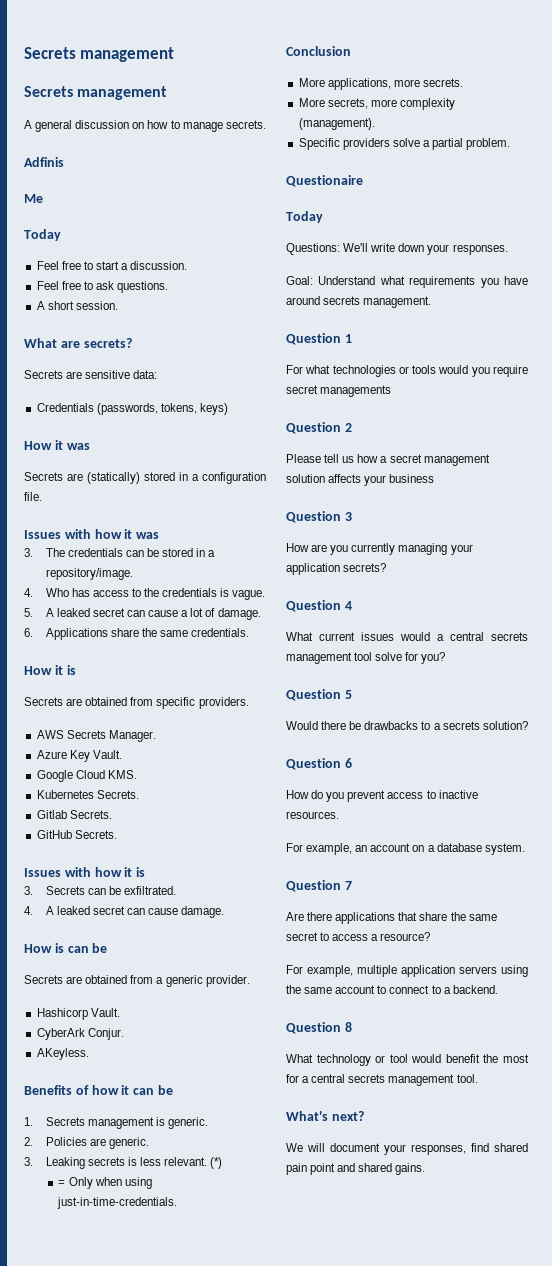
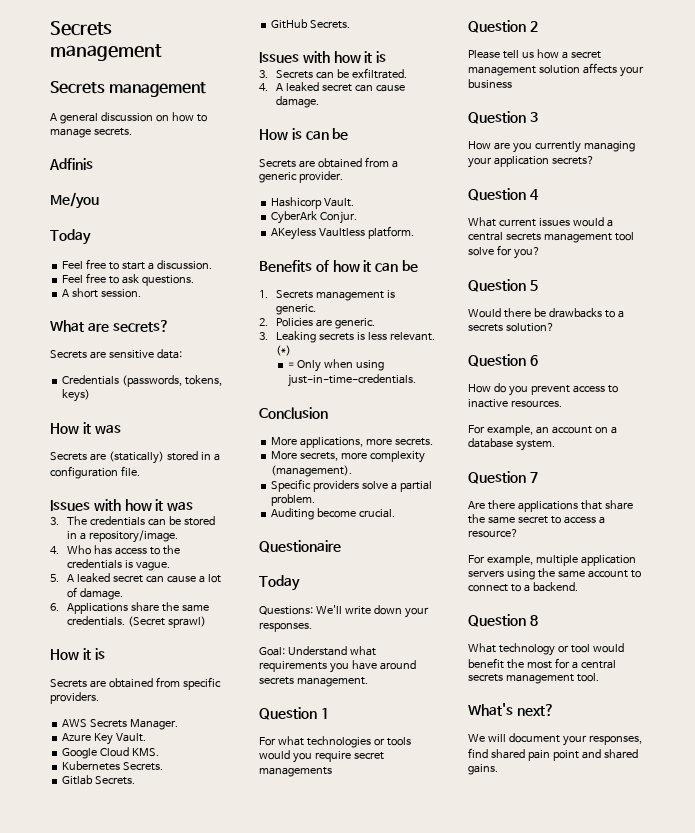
[24,194,43,203] Me -> [50,192,99,209] Me/you
(250, 632) none -> [127,616,206,628] (Secret sprawl)
[36,1048,89,1060] AKeyless. -> [271,226,415,240] AKeyless Vaultless platform.
(511, 144) none -> [271,508,396,520] // Auditing become crucial.

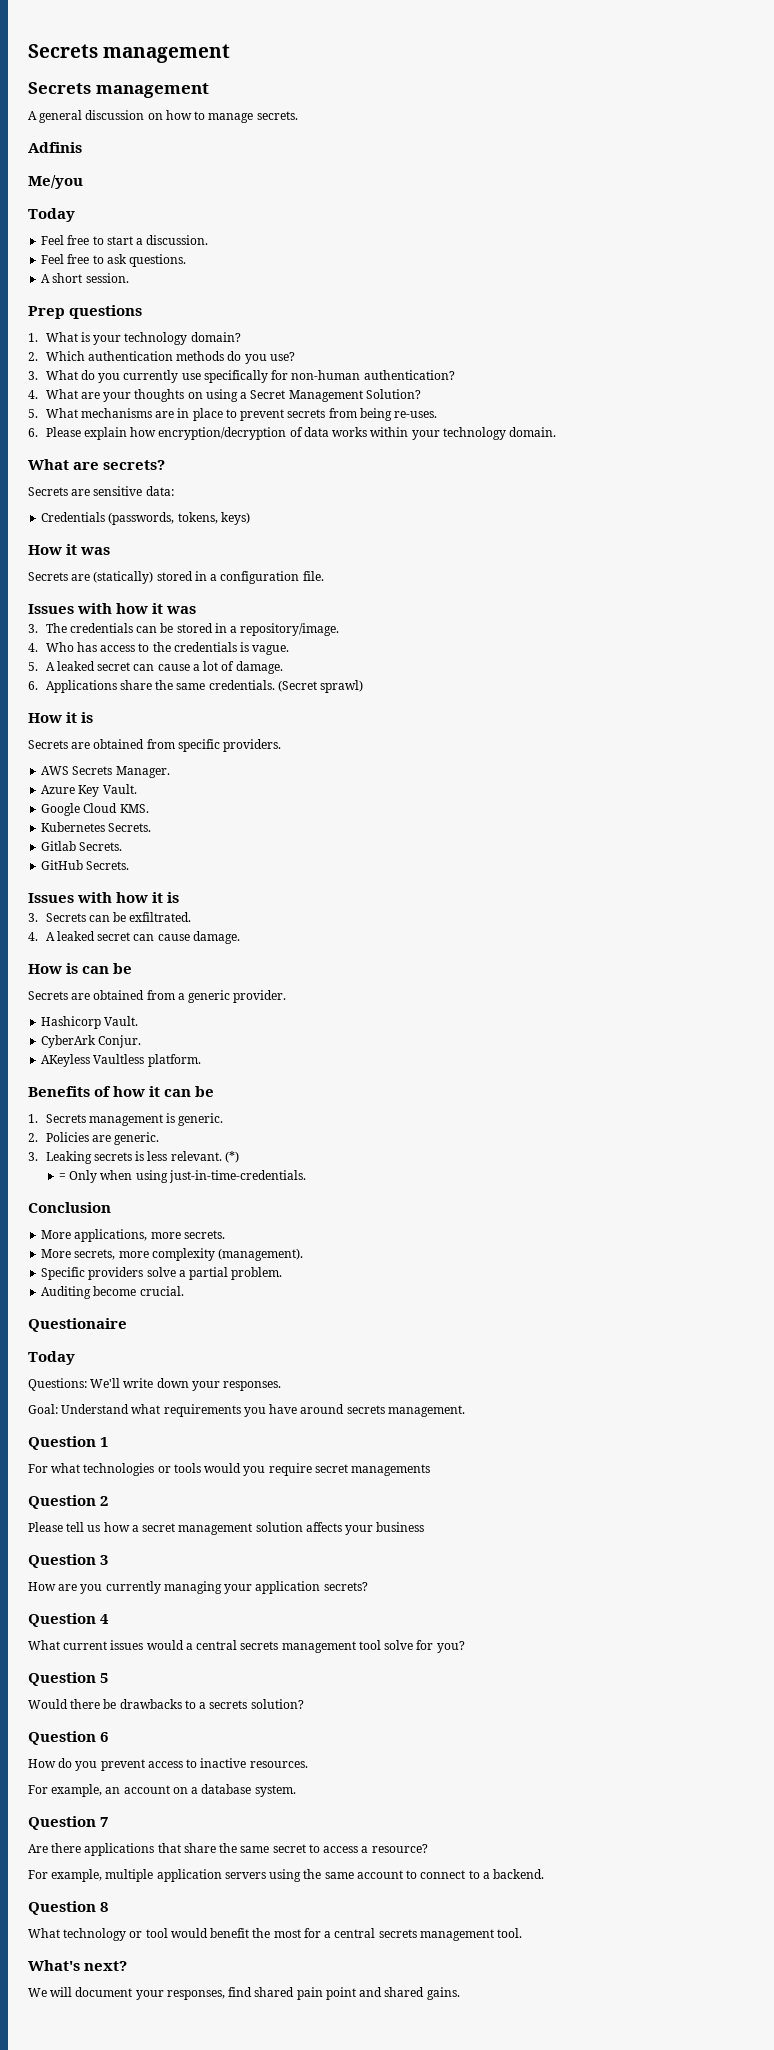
(142, 293) none -> [28,305,143,319] [28,332,241,345] [28,351,295,364] [28,370,455,383] [28,389,421,402] [28,408,438,421] [28,427,557,440] // Prep questions // 1. What is your technology domain? // 2. Which authentication methods do you use? // 3. What do you currently use specifically for non-human authentication? // 4. What are your thoughts on using a Secret Management Solution? // 5. What mechanisms are in place to prevent secrets from being re-uses. // 6. Please explain how encryption/decryption of data works within your technology domain.

